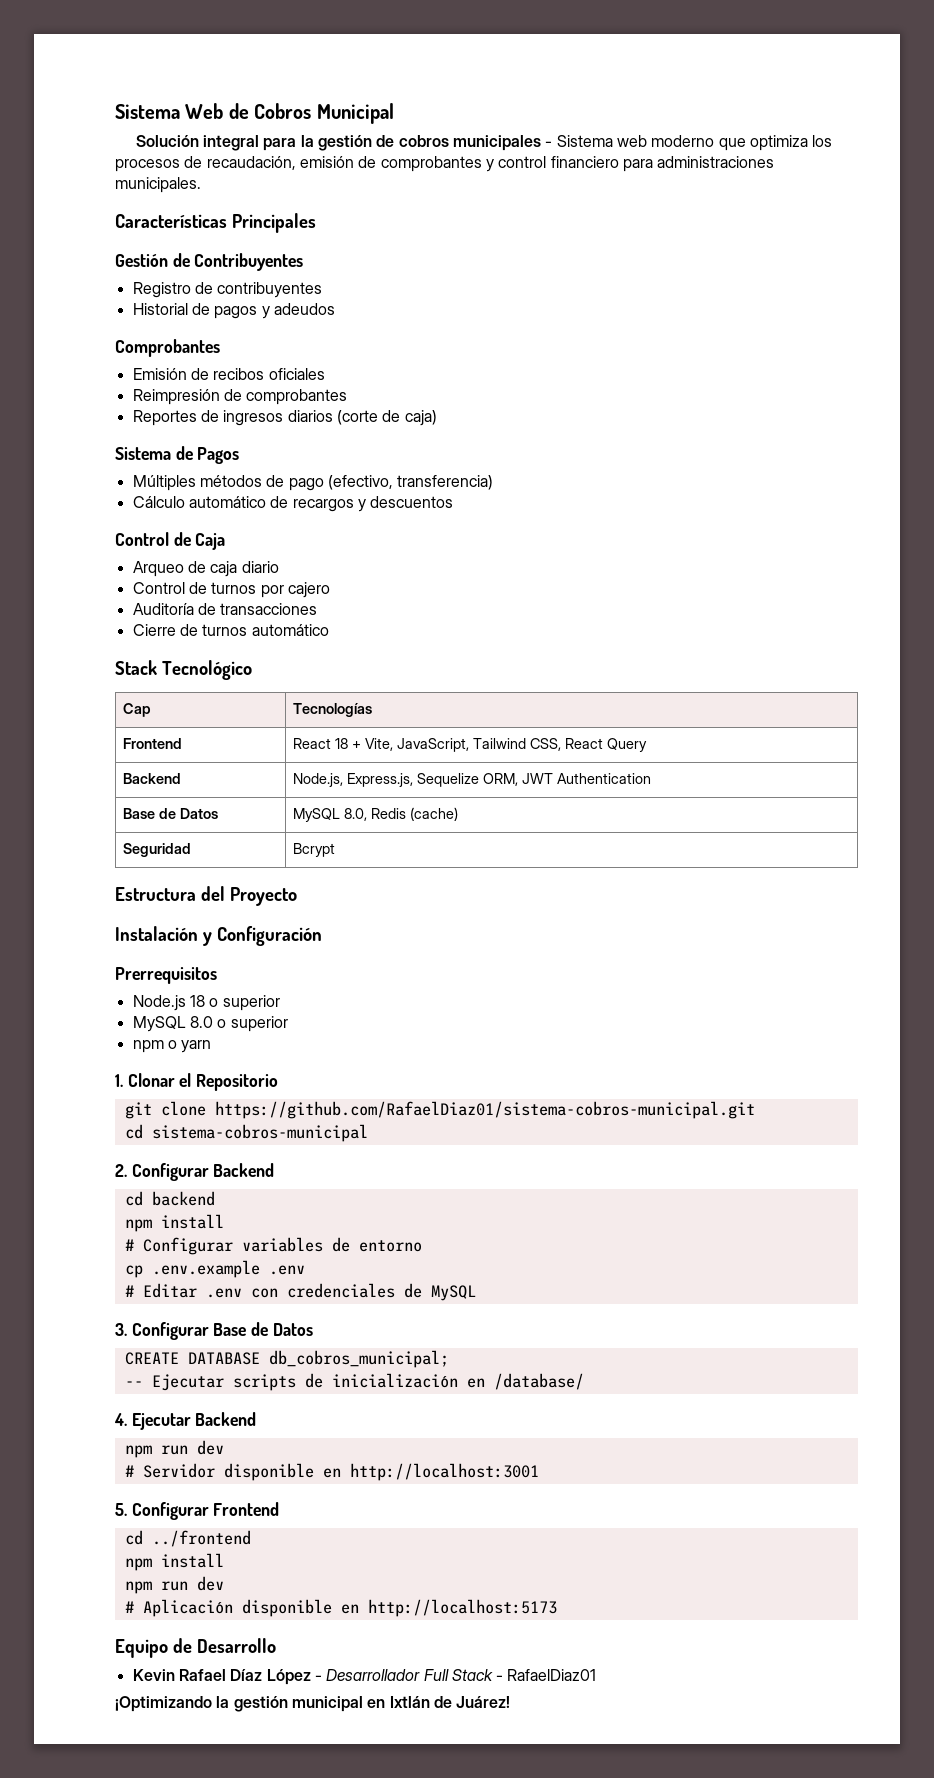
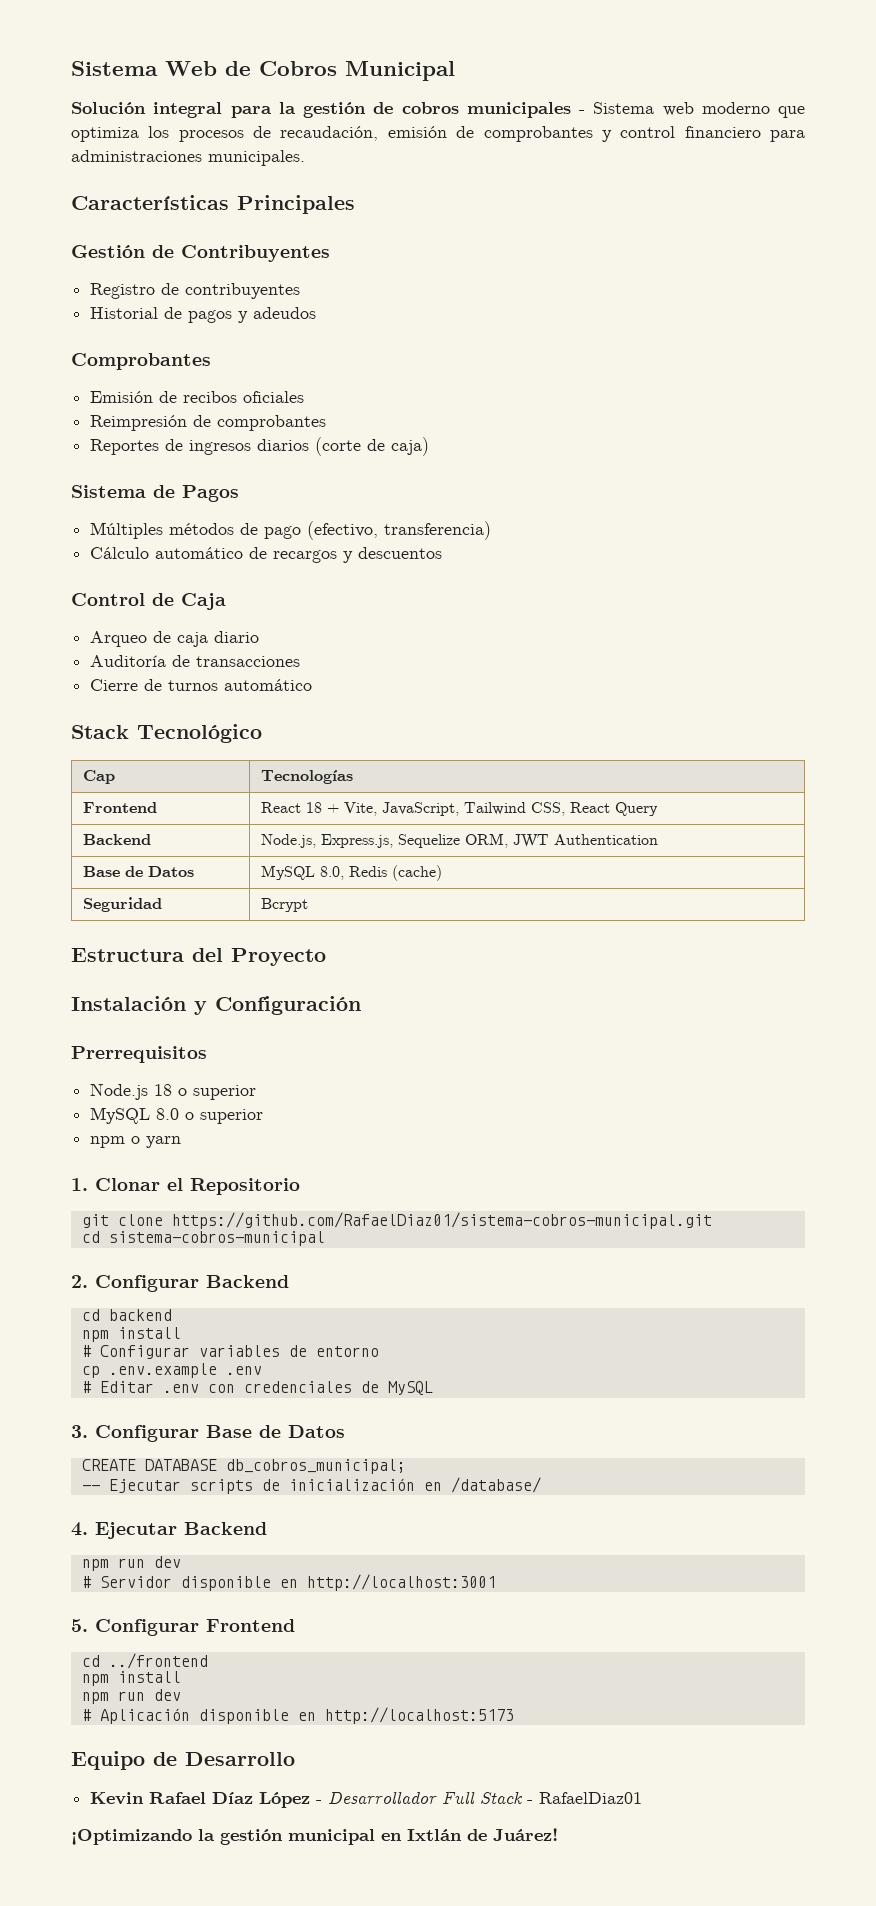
[132,582,330,598] // Control de turnos por cajero -> (260, 637) none

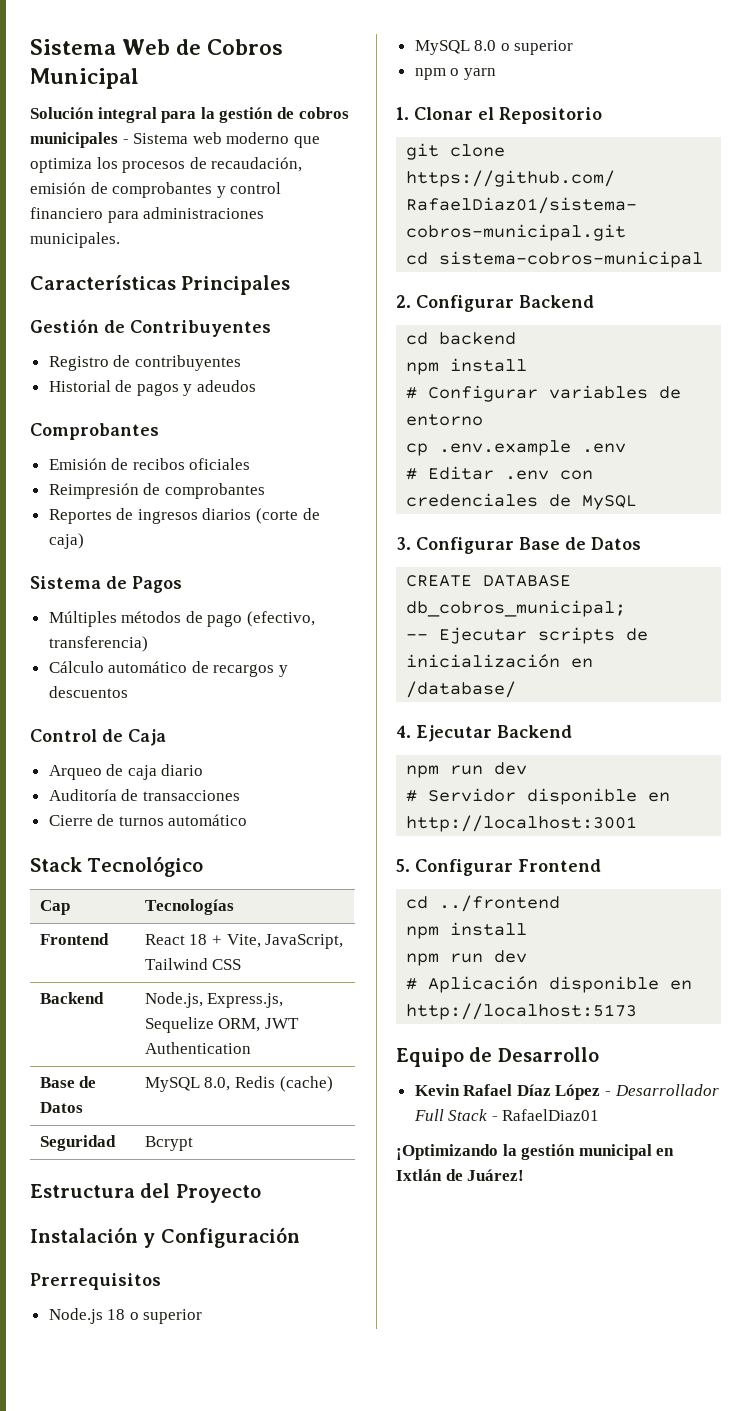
[530,802,658,816] CSS, React Query -> [212,959,242,970] CSS

